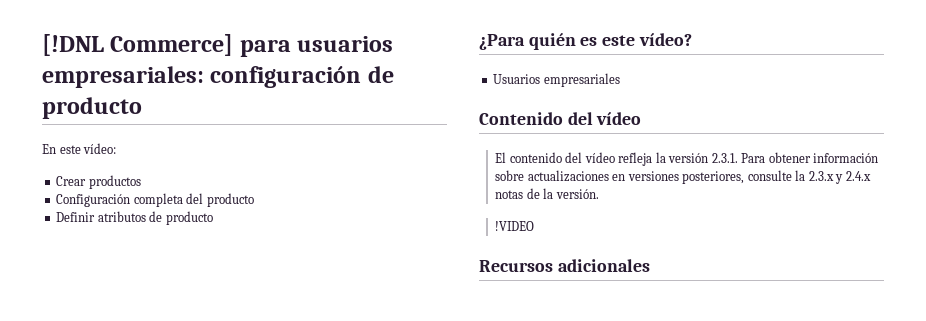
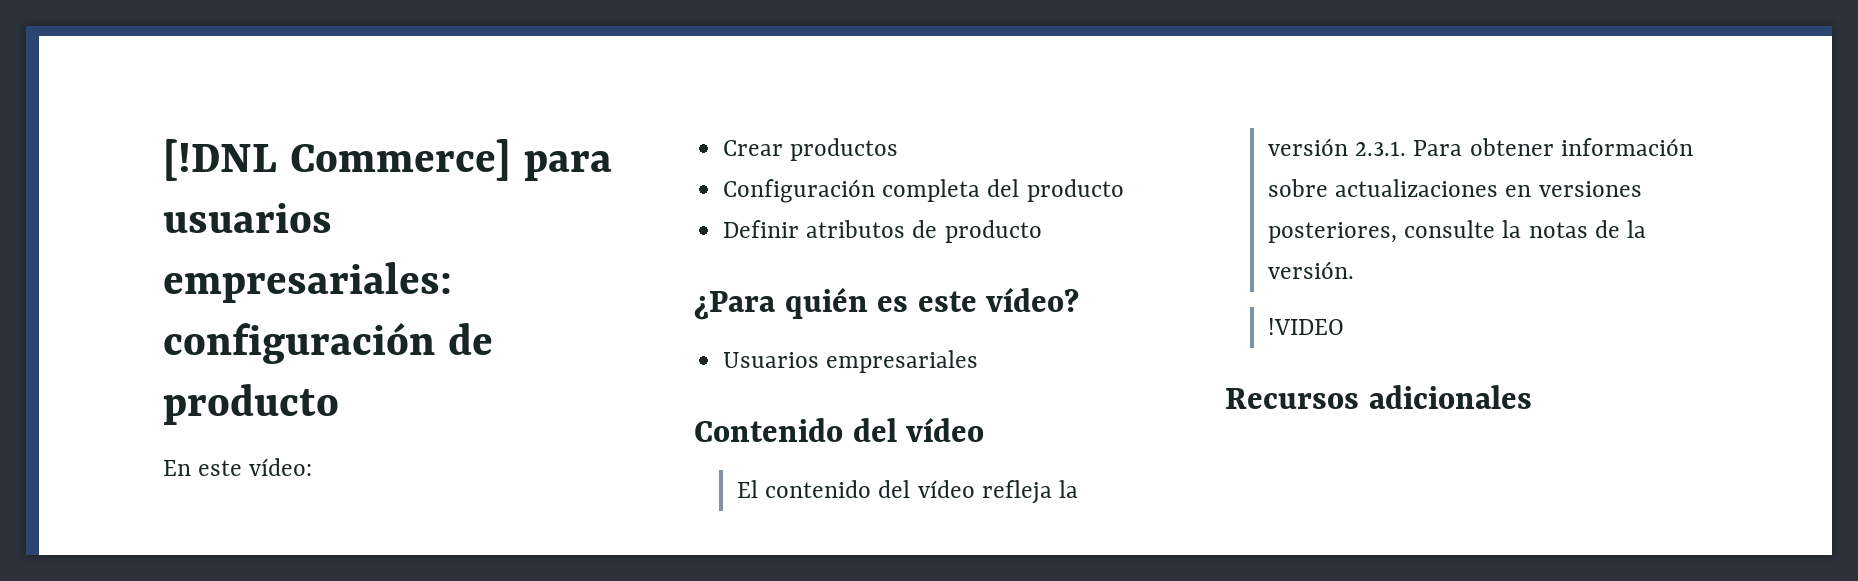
[808,171,871,184] 2.3.x y 2.4.x -> (1522, 229) none

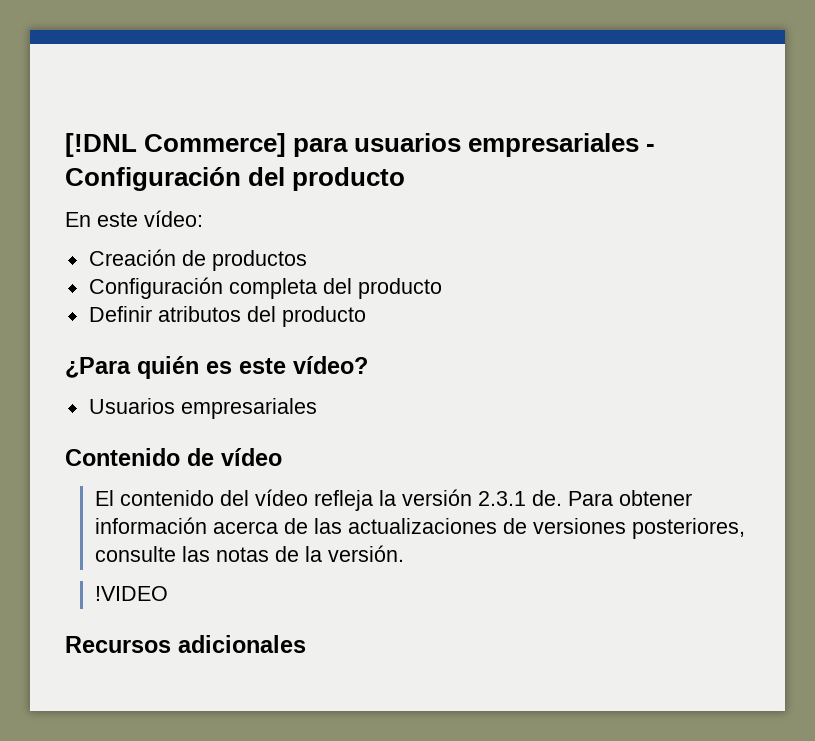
[163,262,452,303] [163,322,493,364] empresariales: configuración de -> [468,133,656,157] [65,167,286,191] empresariales - Configuración del
[723,140,784,156] Crear -> [88,249,206,266] Creación de
[912,220,938,238] de -> [246,306,276,322] del
[852,418,897,442] del -> [187,448,214,466] de
[1355,141,1407,156] 2.3.1. -> [478,490,563,506] 2.3.1 de.
[1268,179,1532,197] sobre actualizaciones en -> [213,518,528,534] acerca de las actualizaciones de
[1502,220,1522,238] la -> [182,546,211,562] las

